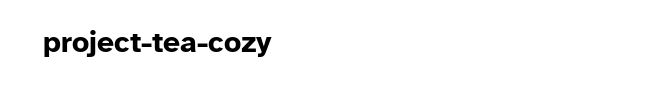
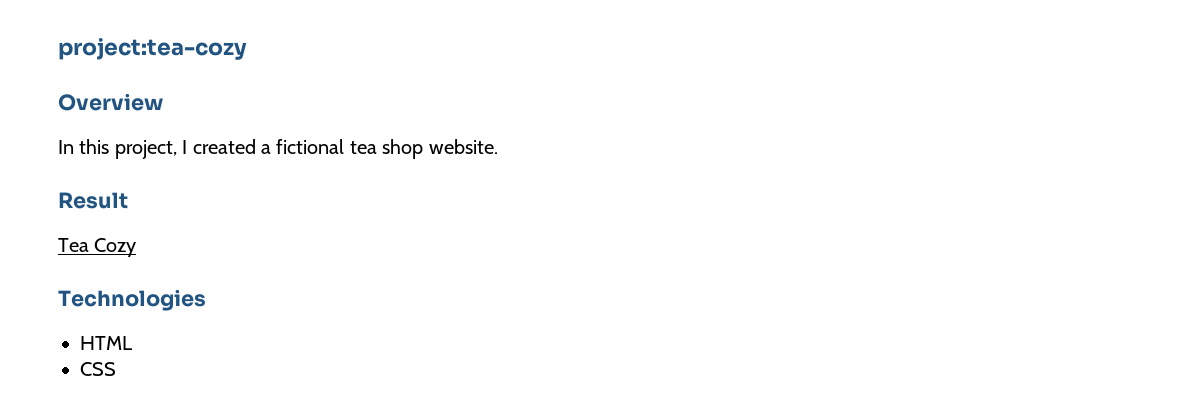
[43,30,272,57] project-tea-cozy -> [58,38,247,60] [58,93,163,111] [58,139,498,159] [58,192,128,209] [58,238,137,257] [58,289,206,311] [80,336,132,350] [80,362,116,376] project:tea-cozy // Overview // In this project, I created a fictional tea shop website. // Result // Tea Cozy // Technologies // HTML // CSS

